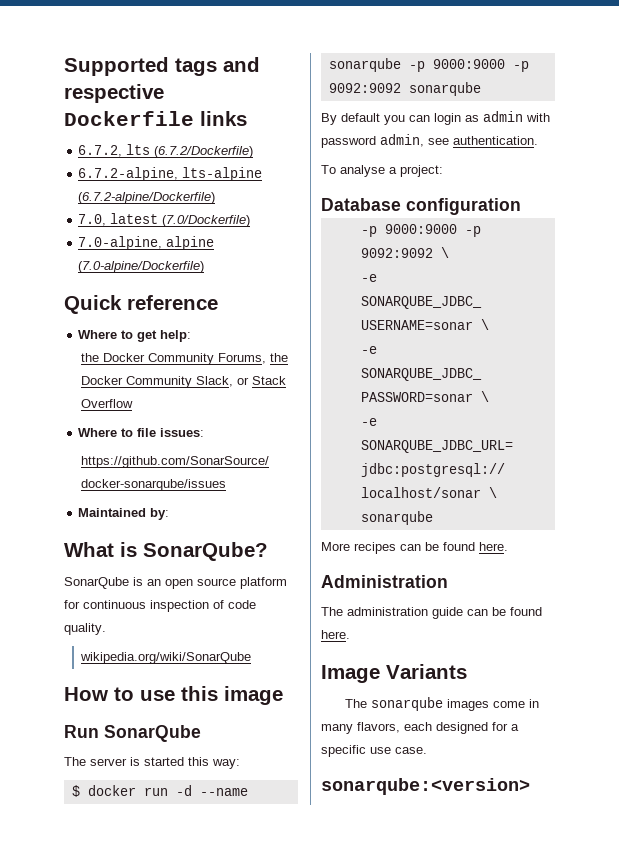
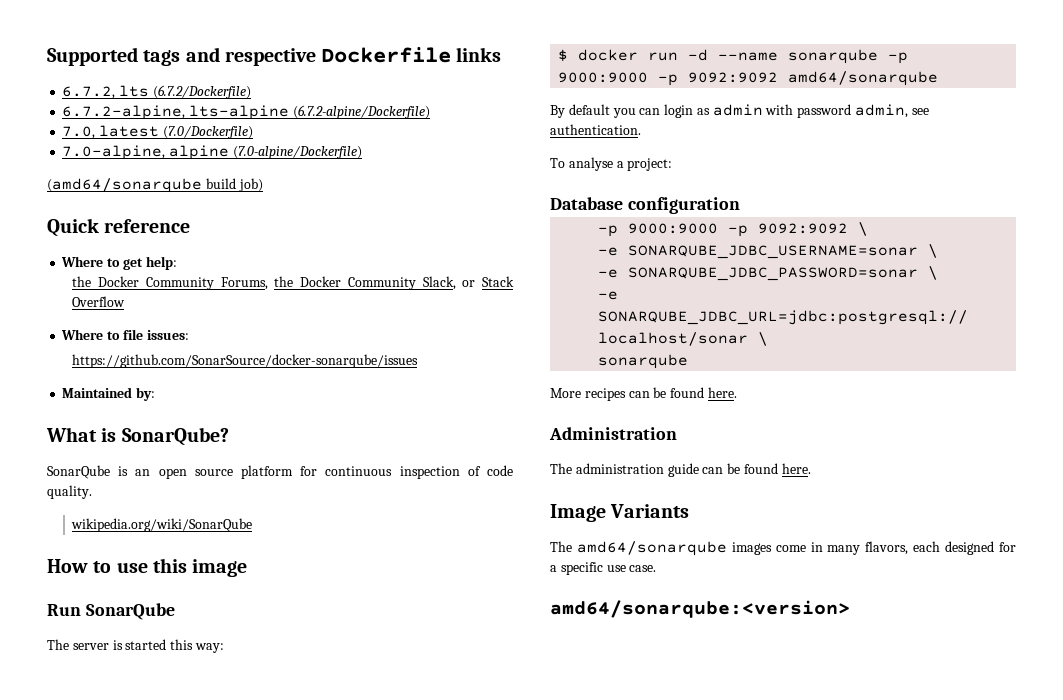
(205, 267) none -> [47,178,263,193] // (amd64/sonarqube build job)
[408,82,481,96] sonarqube -> [788,71,939,86] amd64/sonarqube
[371,697,444,711] sonarqube -> [576,541,727,556] amd64/sonarqube
[321,778,530,795] sonarqube:<version> -> [550,600,850,618] amd64/sonarqube:<version>

